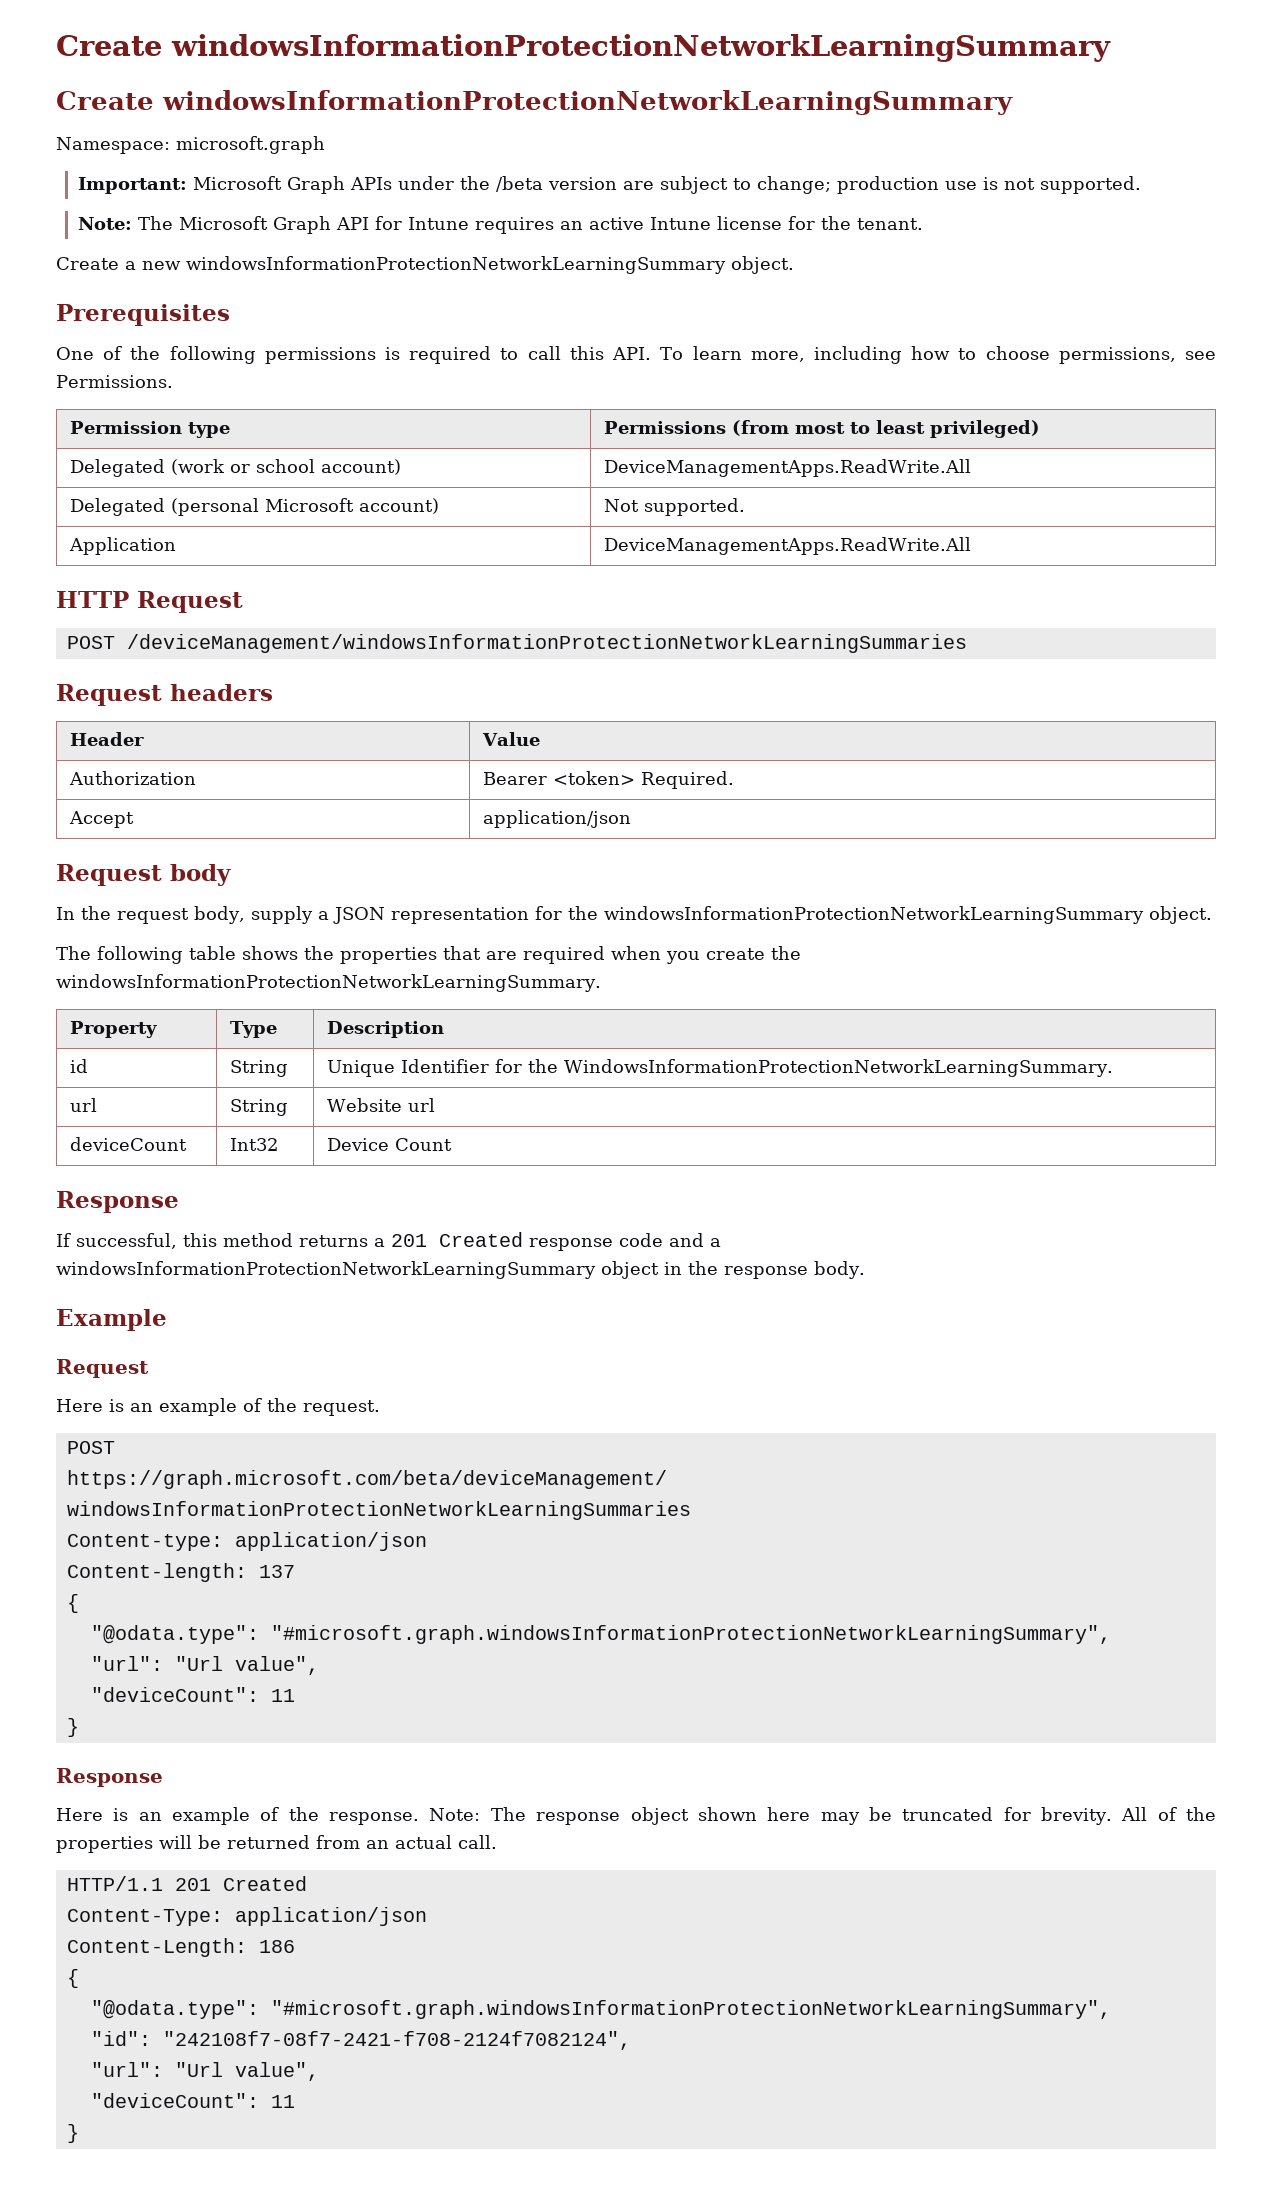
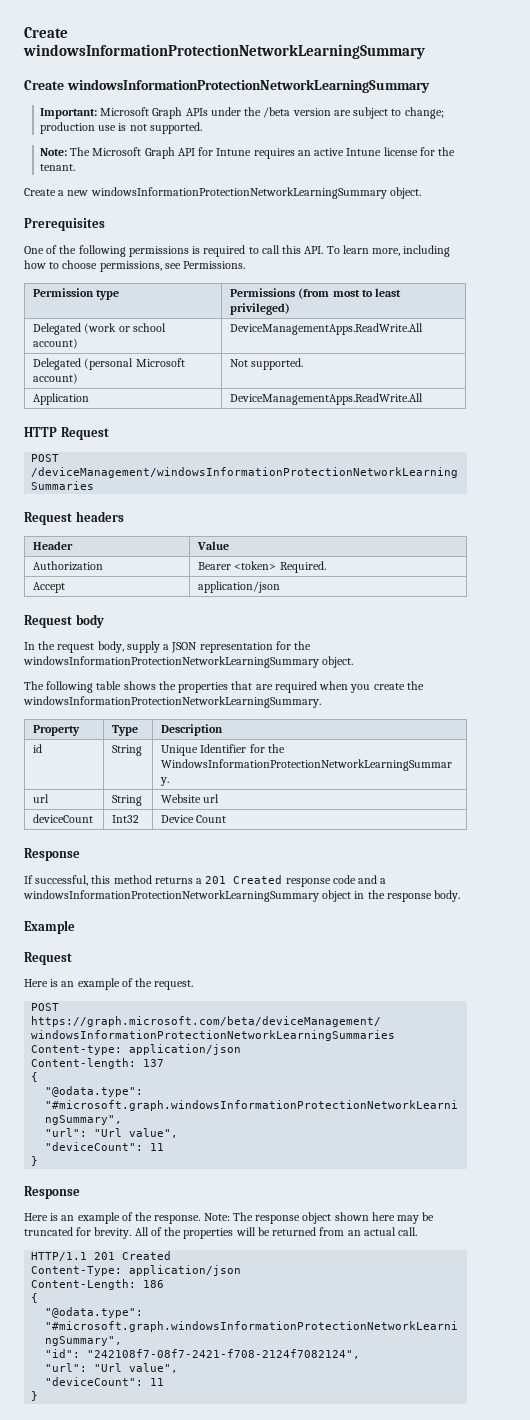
[56,136,325,154] // Namespace: microsoft.graph -> (430, 86) none

